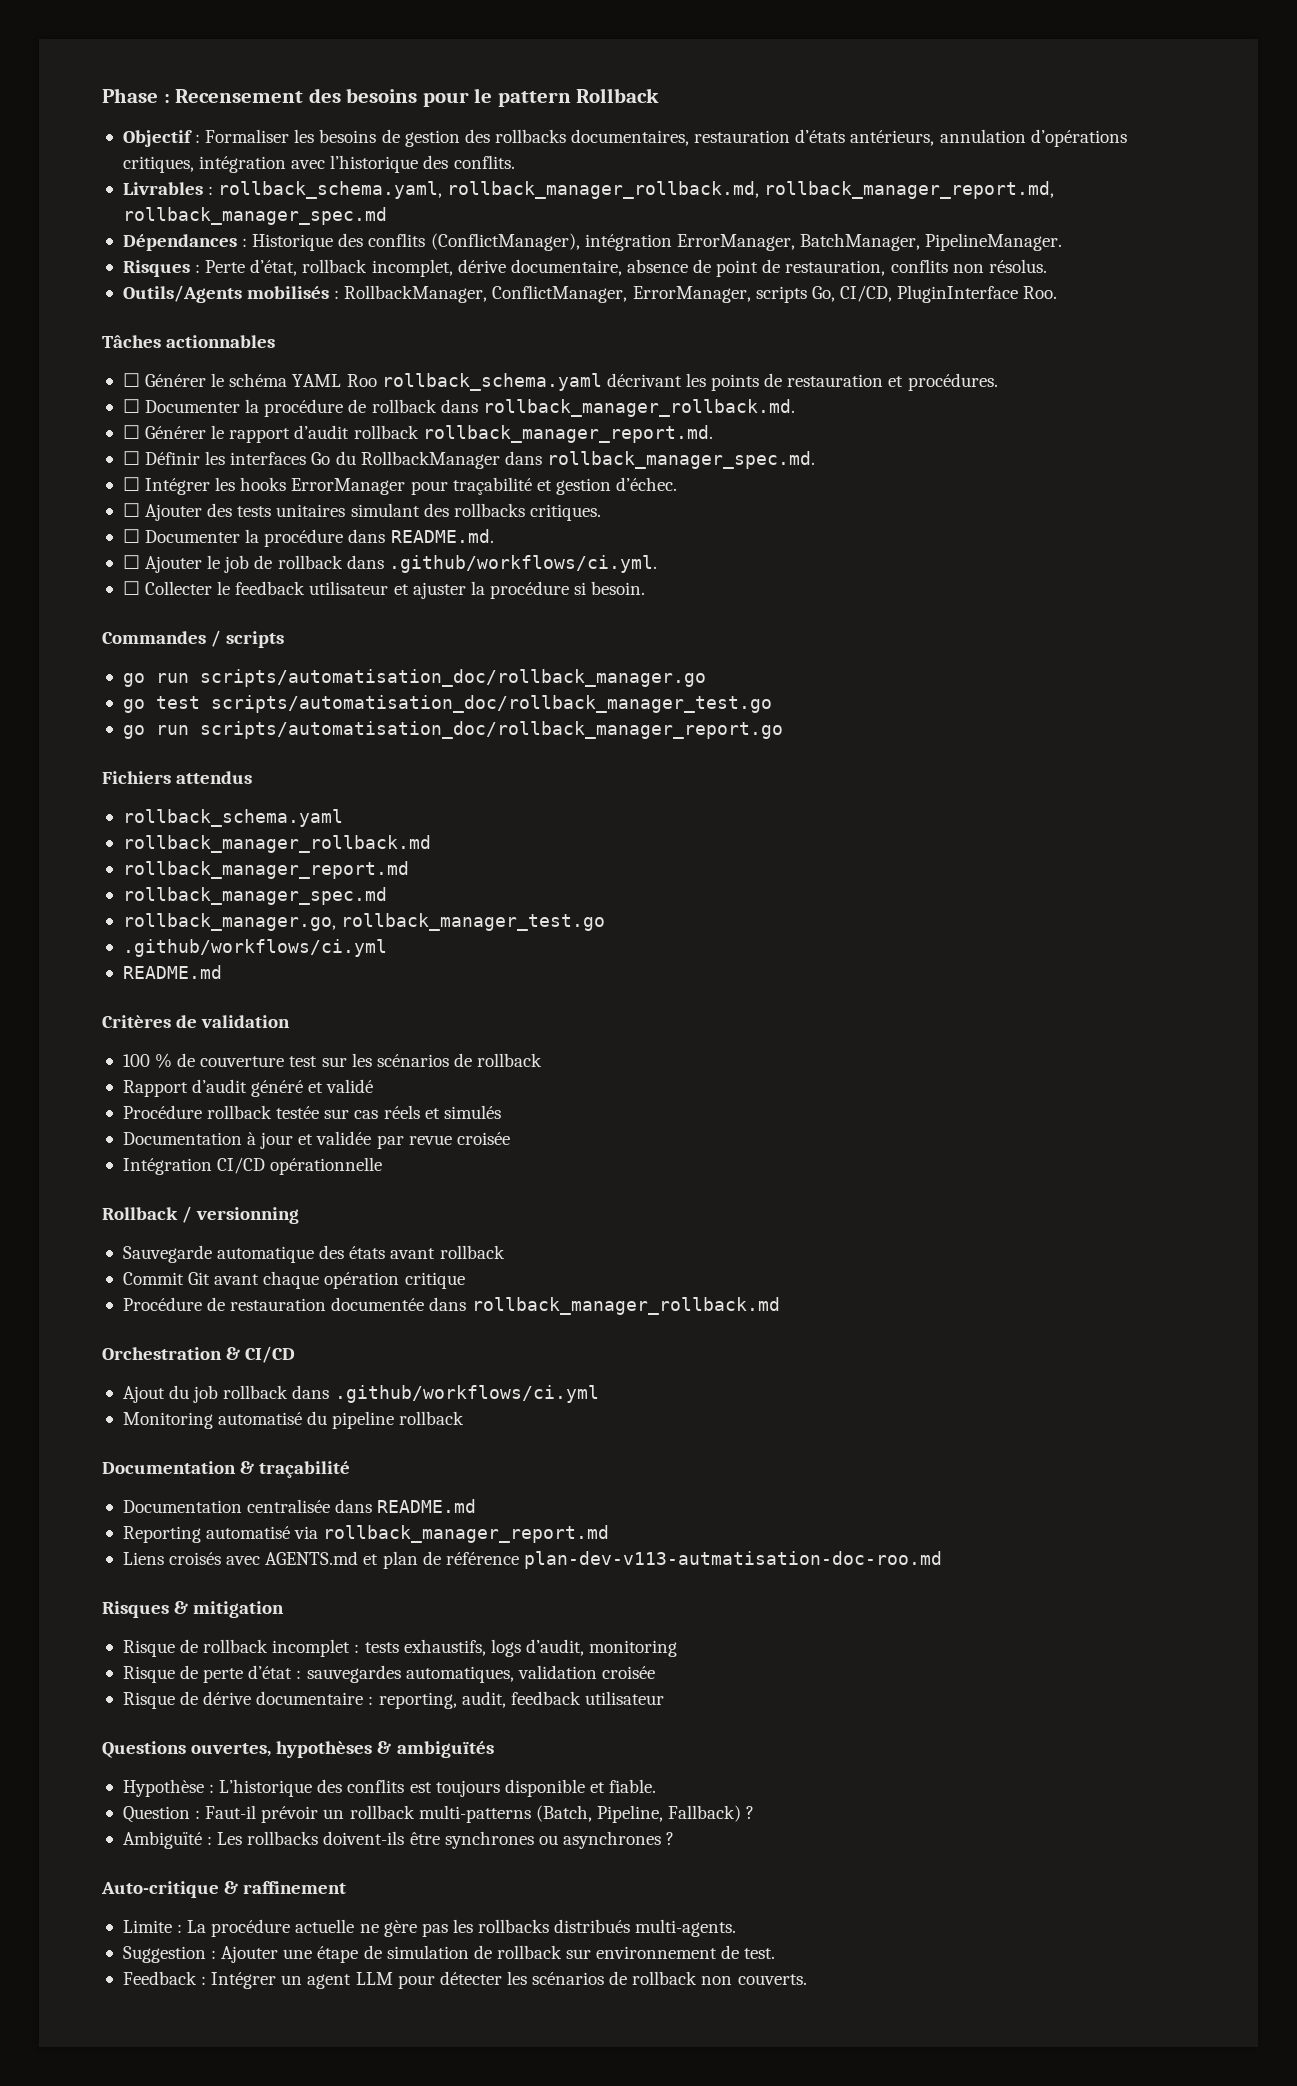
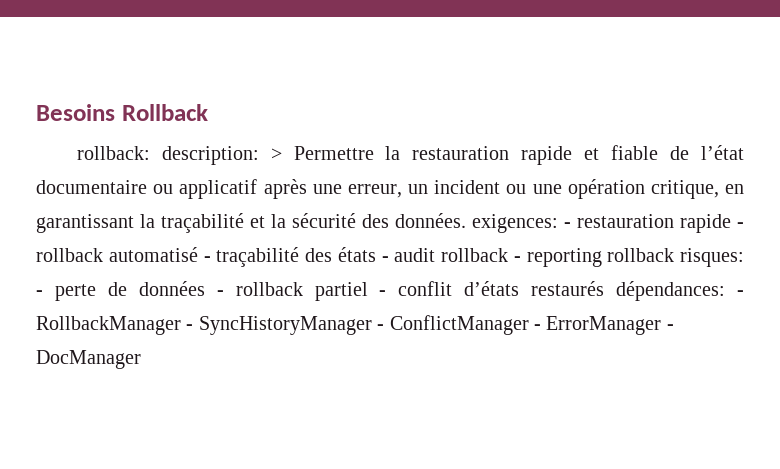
[102,88,660,107] [122,129,1127,147] [122,155,515,173] [122,181,1055,199] [122,207,387,225] [122,233,1063,251] [122,259,1047,277] [122,285,1058,303] [102,335,276,348] [122,373,998,391] [122,399,795,417] [122,425,713,443] [122,451,815,469] [122,477,678,495] [122,503,601,521] [122,529,494,547] [122,555,657,573] [122,581,646,599] [102,630,285,648] [122,669,706,687] [122,695,772,713] [122,721,783,739] [102,771,253,784] [122,809,343,827] [122,835,431,853] [122,861,409,879] [122,887,387,905] [122,913,606,931] [122,939,387,957] [122,965,222,979] [102,1015,291,1028] [122,1053,543,1068] [122,1079,374,1097] [122,1105,501,1119] [122,1131,510,1149] [122,1157,383,1175] [102,1206,300,1224] [122,1245,505,1263] [122,1271,465,1289] [122,1297,780,1315] [102,1346,296,1363] [122,1385,599,1403] [122,1411,465,1429] [102,1461,351,1478] [122,1499,477,1513] [122,1525,610,1543] [122,1551,942,1569] [102,1601,285,1618] [122,1639,678,1657] [122,1665,655,1683] [122,1691,664,1709] [102,1741,494,1758] [122,1779,657,1797] [122,1805,755,1823] [122,1831,675,1849] [101,1881,347,1898] [122,1919,737,1937] [122,1945,776,1963] [122,1971,807,1989] Phase : Recensement des besoins pour le pattern Rollback // Objectif : Formaliser les besoins de gestion des rollbacks documentaires, restauration d’états antérieurs, annulation d’opérations critiques, intégration avec l’historique des conflits. // Livrables : rollback_schema.yaml, rollback_manager_rollback.md, rollback_manager_report.md, rollback_manager_spec.md // Dépendances : Historique des conflits (ConflictManager), intégration ErrorManager, BatchManager, PipelineManager. // Risques : Perte d’état, rollback incomplet, dérive documentaire, absence de point de restauration, conflits non résolus. // Outils/Agents mobilisés : RollbackManager, ConflictManager, ErrorManager, scripts Go, CI/CD, PluginInterface Roo. // Tâches actionnables // ☐ Générer le schéma YAML Roo rollback_schema.yaml décrivant les points de restauration et procédures. // ☐ Documenter la procédure de rollback dans rollback_manager_rollback.md. // ☐ Générer le rapport d’audit rollback rollback_manager_report.md. // ☐ Définir les interfaces Go du RollbackManager dans rollback_manager_spec.md. // ☐ Intégrer les hooks ErrorManager pour traçabilité et gestion d’échec. // ☐ Ajouter des tests unitaires simulant des rollbacks critiques. // ☐ Documenter la procédure dans README.md. // ☐ Ajouter le job de rollback dans .github/workflows/ci.yml. // ☐ Collecter le feedback utilisateur et ajuster la procédure si besoin. // Commandes / scripts // go run scripts/automatisation_doc/rollback_manager.go // go test scripts/automatisation_doc/rollback_manager_test.go // go run scripts/automatisation_doc/rollback_manager_report.go // Fichiers attendus // rollback_schema.yaml // rollback_manager_rollback.md // rollback_manager_report.md // rollback_manager_spec.md // rollback_manager.go, rollback_manager_test.go // .github/workflows/ci.yml // README.md // Critères de validation // 100 % de couverture test sur les scénarios de rollback // Rapport d’audit généré et validé // Procédure rollback testée sur cas réels et simulés // Documentation à jour et validée par revue croisée // Intégration CI/CD opérationnelle // Rollback / versionning // Sauvegarde automatique des états avant rollback // Commit Git avant chaque opération critique // Procédure de restauration documentée dans rollback_manager_rollback.md // Orchestration & CI/CD // Ajout du job rollback dans .github/workflows/ci.yml // Monitoring automatisé du pipeline rollback // Documentation & traçabilité // Documentation centralisée dans README.md // Reporting automatisé via rollback_manager_report.md // Liens croisés avec AGENTS.md et plan de référence plan-dev-v113-autmatisation-doc-roo.md // Risques & mitigation // Risque de rollback incomplet : tests exhaustifs, logs d’audit, monitoring // Risque de perte d’état : sauvegardes automatiques, validation croisée // Risque de dérive documentaire : reporting, audit, feedback utilisateur // Questions ouvertes, hypothèses & ambiguïtés // Hypothèse : L’historique des conflits est toujours disponible et fiable. // Question : Faut-il prévoir un rollback multi-patterns (Batch, Pipeline, Fallback) ? // Ambiguïté : Les rollbacks doivent-ils être synchrones ou asynchrones ? // Auto-critique & raffinement // Limite : La procédure actuelle ne gère pas les rollbacks distribués multi-agents. // Suggestion : Ajouter une étape de simulation de rollback sur environnement de test. // Feedback : Intégrer un agent LLM pour détecter les scénarios de rollback non couverts. -> [36,104,208,121] [76,145,745,165] [36,179,744,199] [36,213,744,233] [36,247,744,267] [36,281,744,301] [36,315,674,335] [36,350,141,369] Besoins Rollback // rollback: description: > Permettre la restauration rapide et fiable de l’état documentaire ou applicatif après une erreur, un incident ou une opération critique, en garantissant la traçabilité et la sécurité des données. exigences: - restauration rapide - rollback automatisé - traçabilité des états - audit rollback - reporting rollback risques: - perte de données - rollback partiel - conflit d’états restaurés dépendances: - RollbackManager - SyncHistoryManager - ConflictManager - ErrorManager - DocManager

